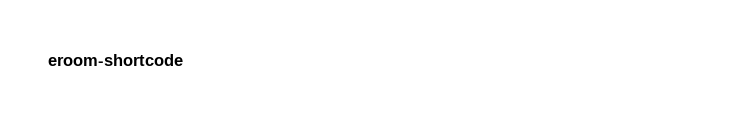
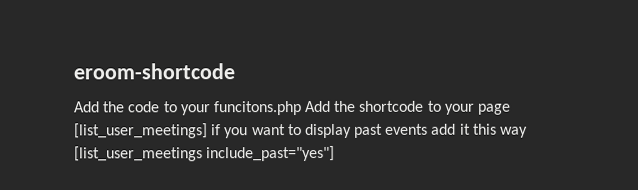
(183, 60) none -> [74,100,512,116] [74,123,529,139] [74,145,336,162] // Add the code to your funcitons.php Add the shortcode to your page [list_user_meetings] if you want to display past events add it this way [list_user_meetings include_past="yes"]

